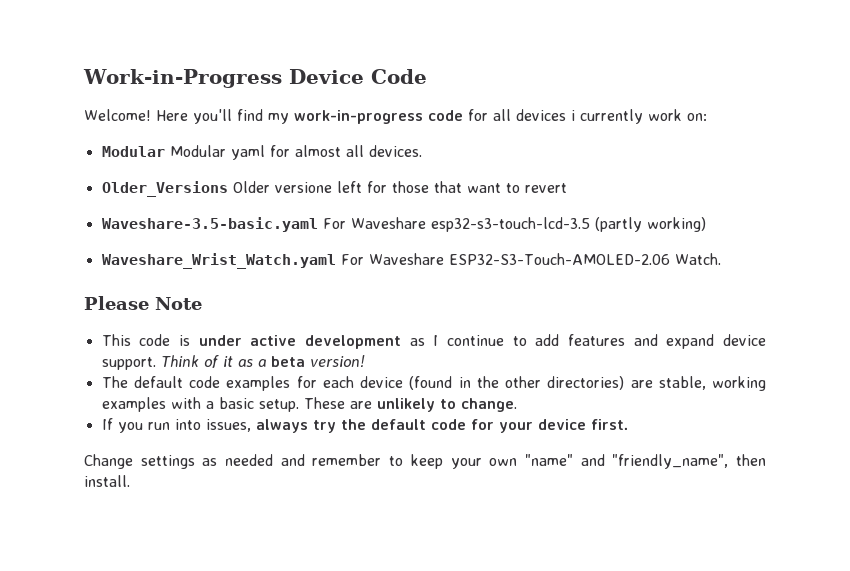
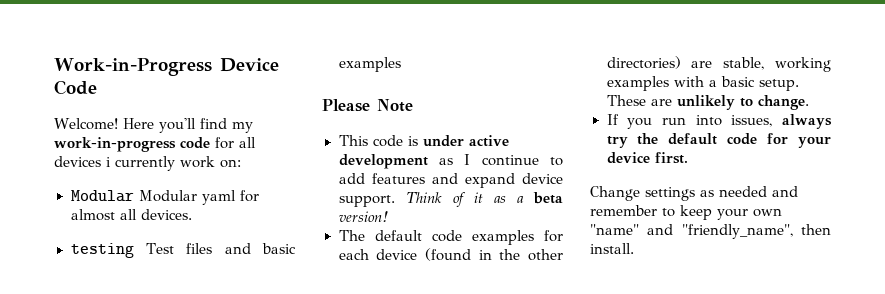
[101,181,567,197] [101,217,706,232] [101,253,721,269] Older_Versions Older versione left for those that want to revert // Waveshare-3.5-basic.yaml For Waveshare esp32-s3-touch-lcd-3.5 (partly working) // Waveshare_Wrist_Watch.yaml For Waveshare ESP32-S3-Touch-AMOLED-2.06 Watch. -> [70,243,296,258] [338,57,401,72] testing Test files and basic examples

